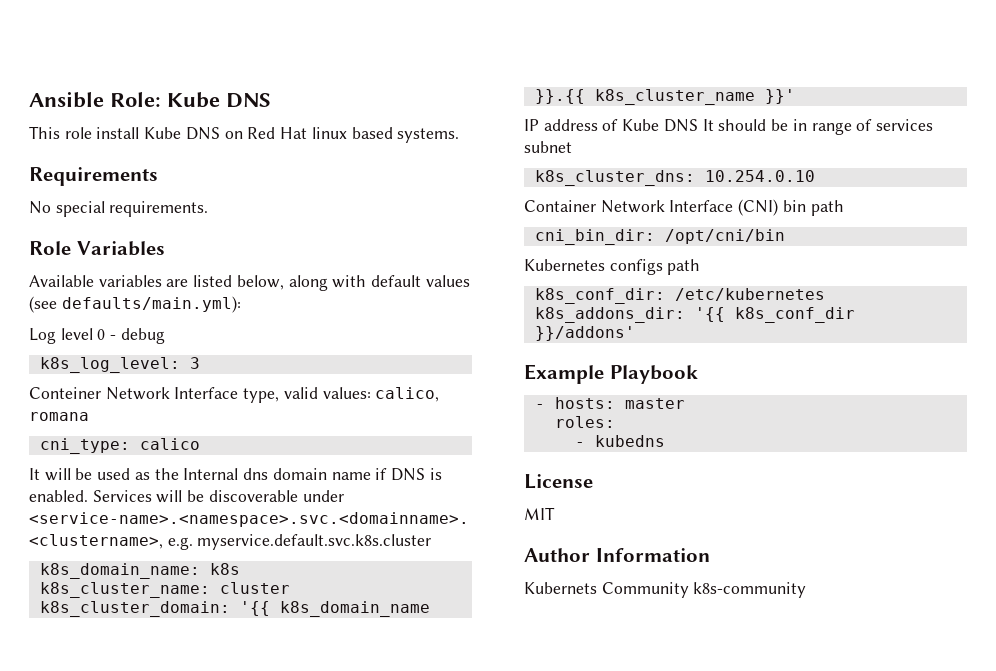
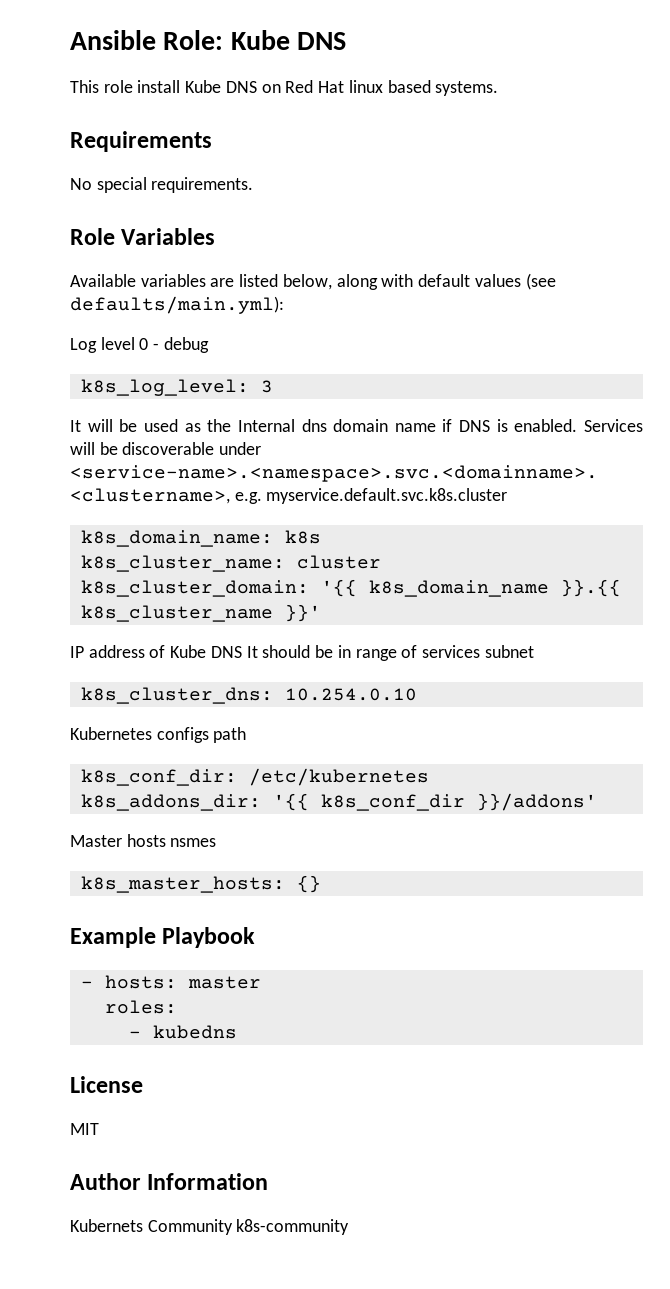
[29,387,440,403] [29,412,89,421] [39,438,200,454] // Conteiner Network Interface type, valid values: calico, romana // cni_type: calico -> (273, 386) none
[524,199,844,216] [534,229,785,245] // Container Network Interface (CNI) bin path // cni_bin_dir: /opt/cni/bin -> (417, 694) none
(635, 333) none -> [70,834,217,847] [80,875,321,893] // Master hosts nsmes // k8s_master_hosts: {}

